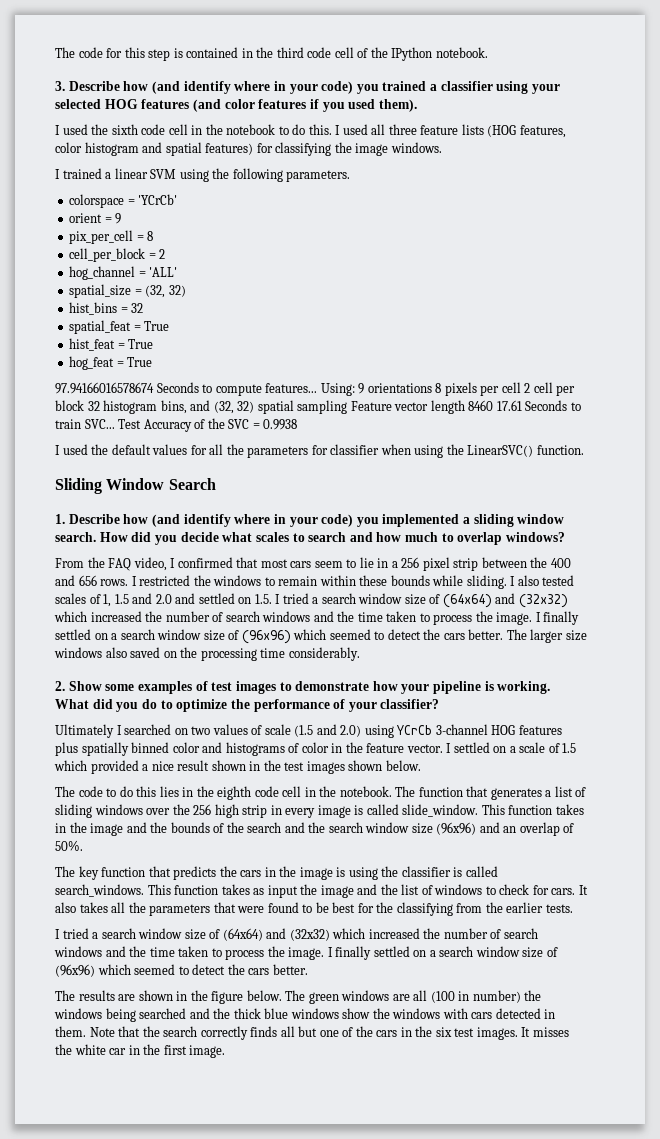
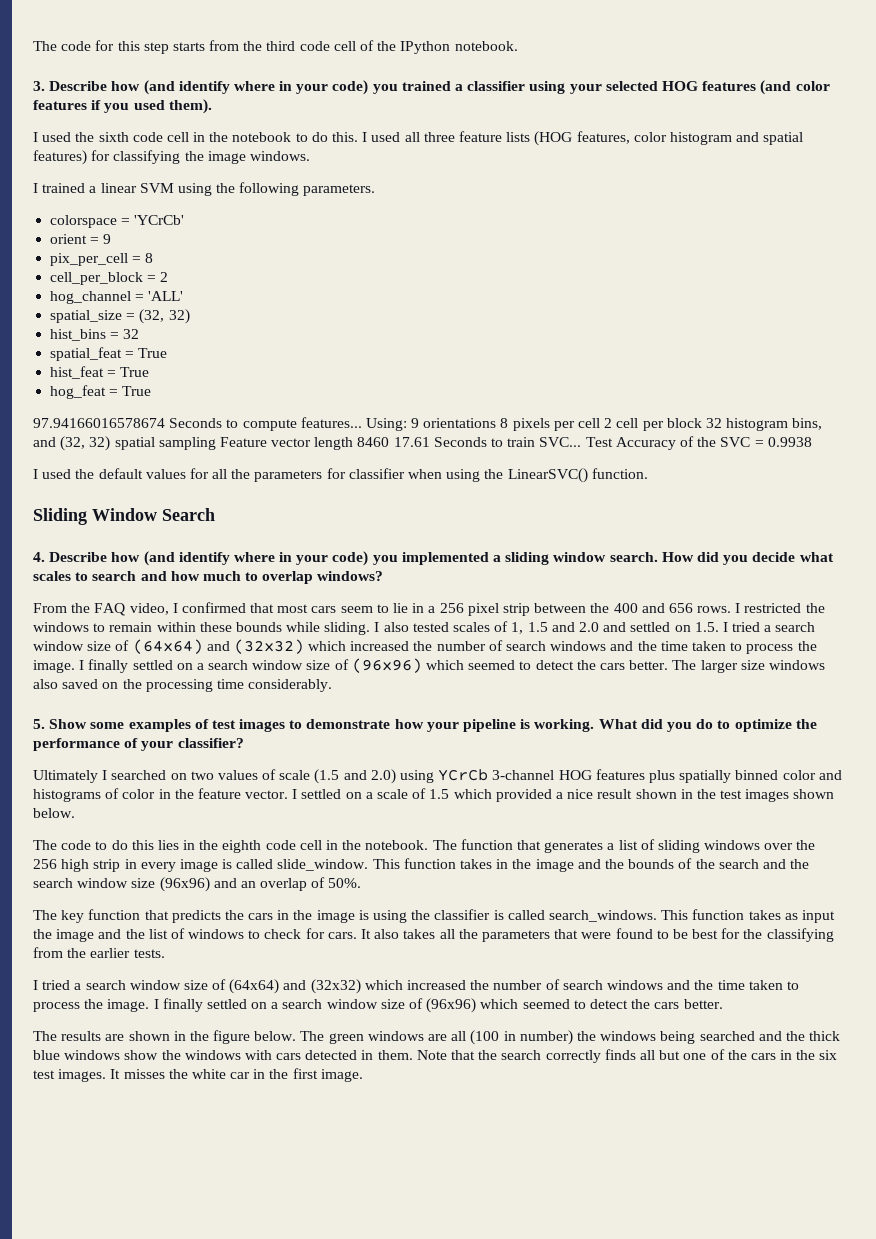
[173,47,253,58] is contained in -> [172,40,240,51] starts from
[55,514,65,524] 1. -> [33,552,45,562] 4.
[55,681,65,691] 2. -> [33,719,45,729] 5.

